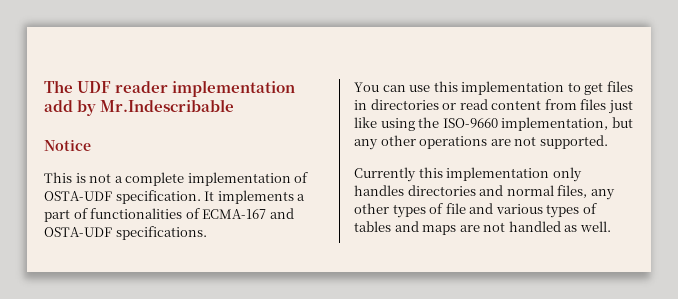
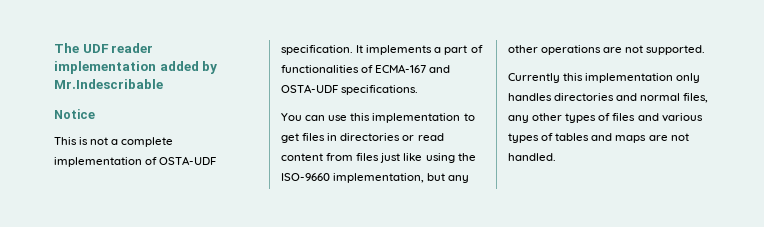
[44,100,73,112] add -> [159,61,199,71] added
[445,203,466,214] file -> [612,113,636,121] files
[508,221,611,232] handled as well. -> [508,153,556,161] handled.

